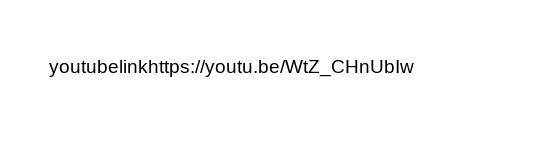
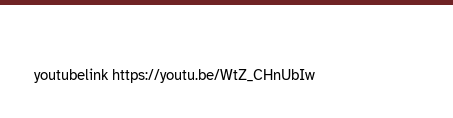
[49,60,414,77] youtubelinkhttps://youtu.be/WtZ_CHnUbIw -> [34,68,315,83] youtubelink https://youtu.be/WtZ_CHnUbIw

